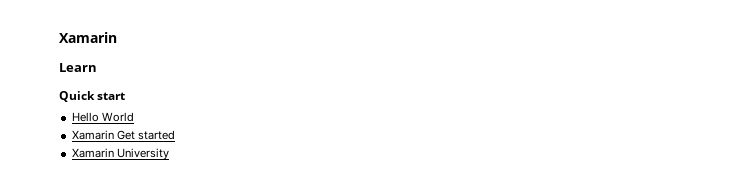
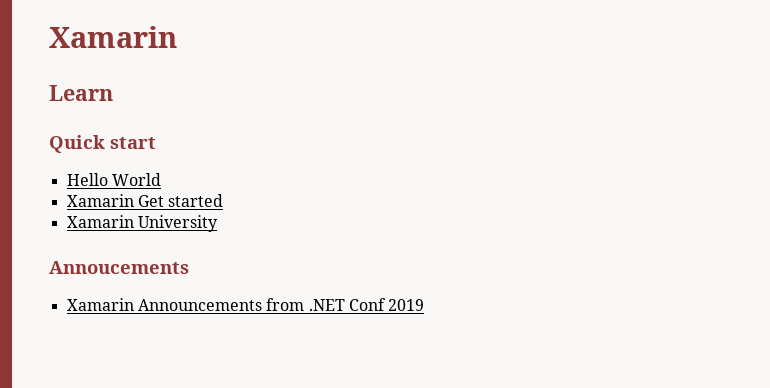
(169, 154) none -> [49,261,189,274] [66,298,425,311] // Annoucements // Xamarin Announcements from .NET Conf 2019

